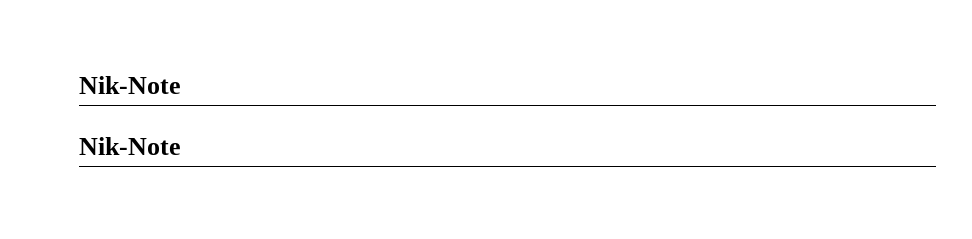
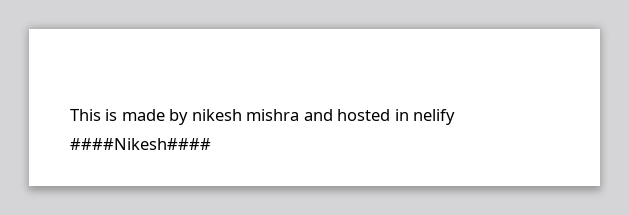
[79,76,181,94] [79,137,181,155] Nik-Note // Nik-Note -> [70,109,456,125] [70,138,211,150] This is made by nikesh mishra and hosted in nelify // ####Nikesh####

